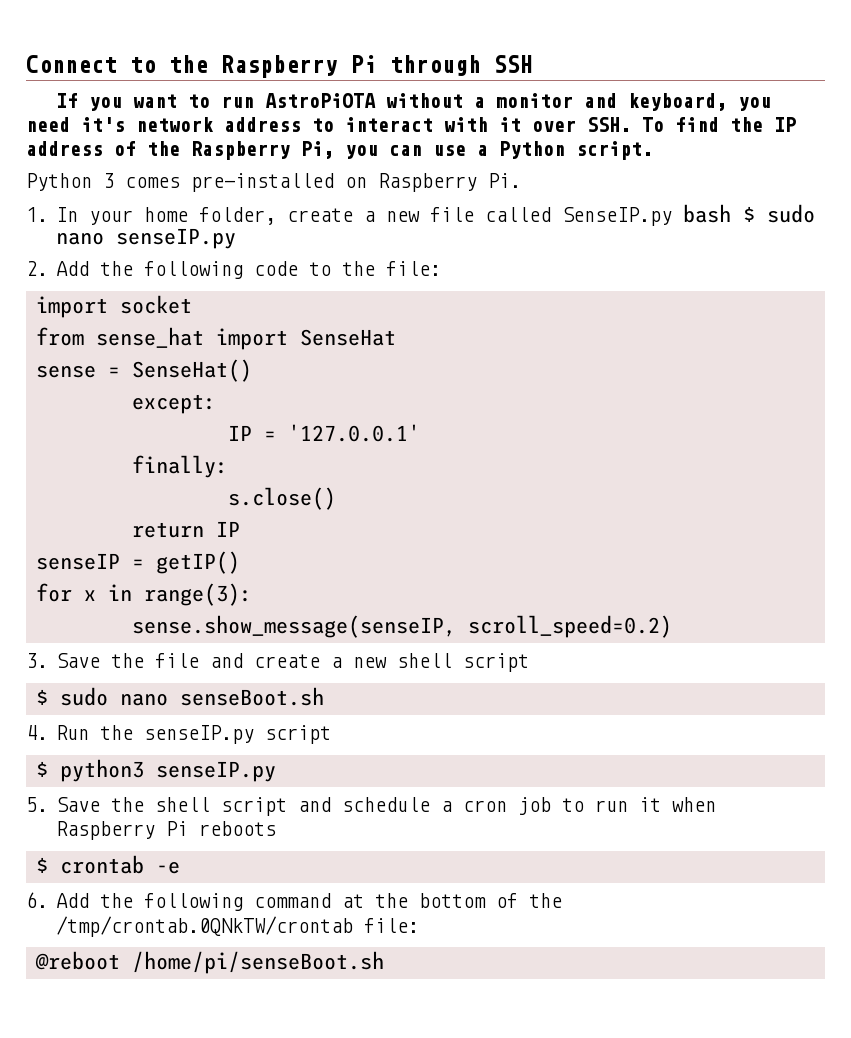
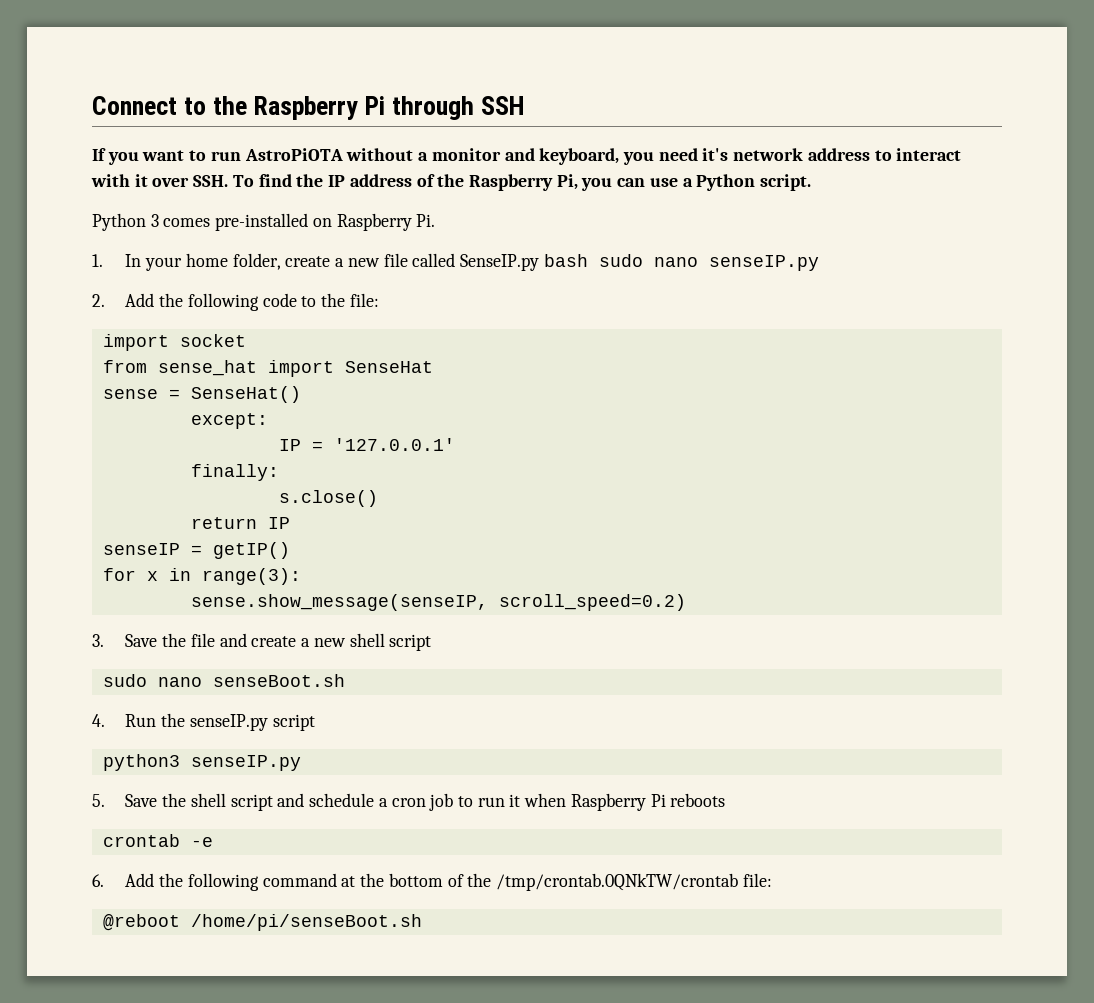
[743,206,756,222] $ -> (588, 260) none
[35,689,48,705] $ -> (432, 642) none
[35,761,48,777] $ -> (315, 722) none
[35,857,48,873] $ -> (726, 800) none

